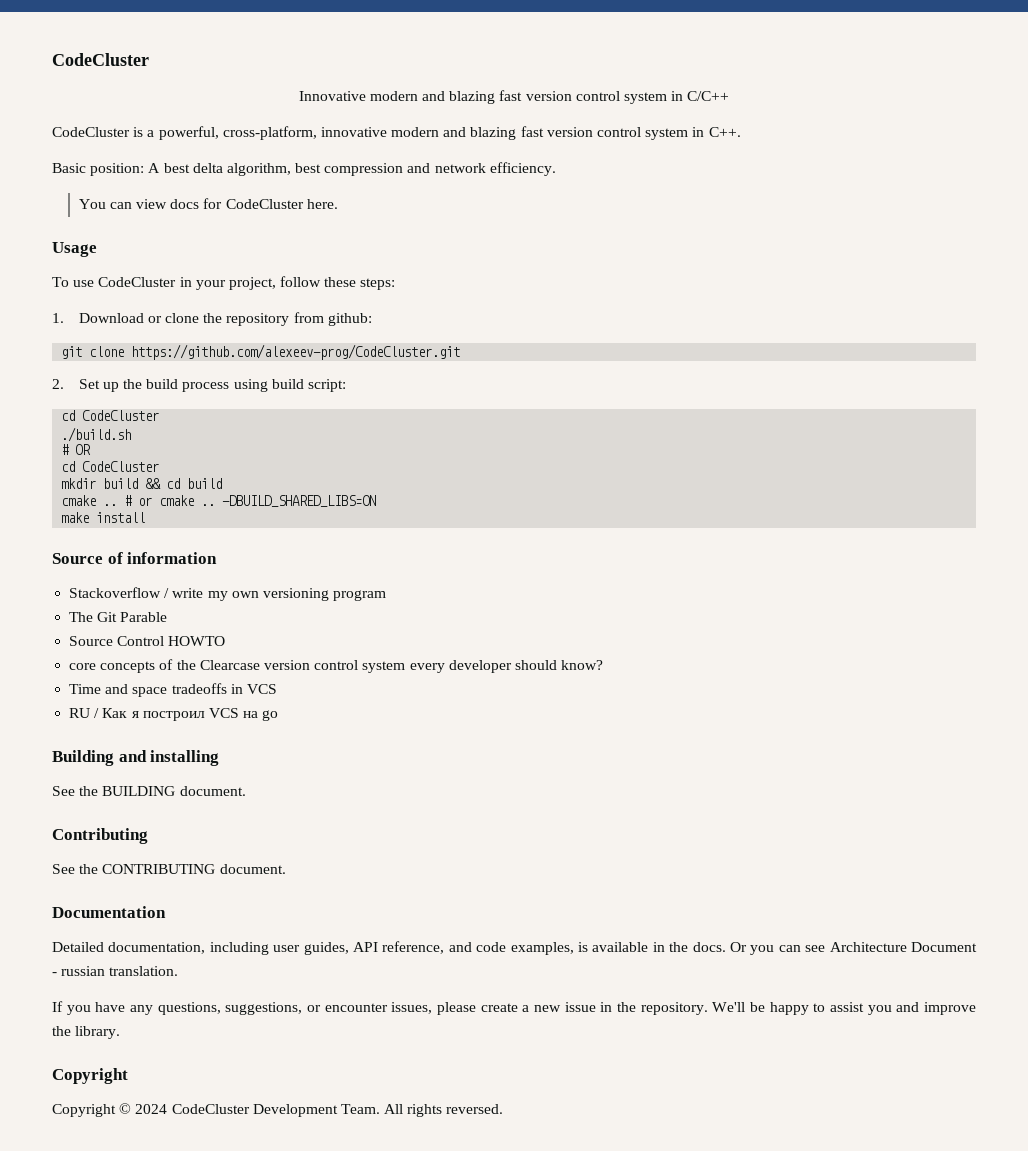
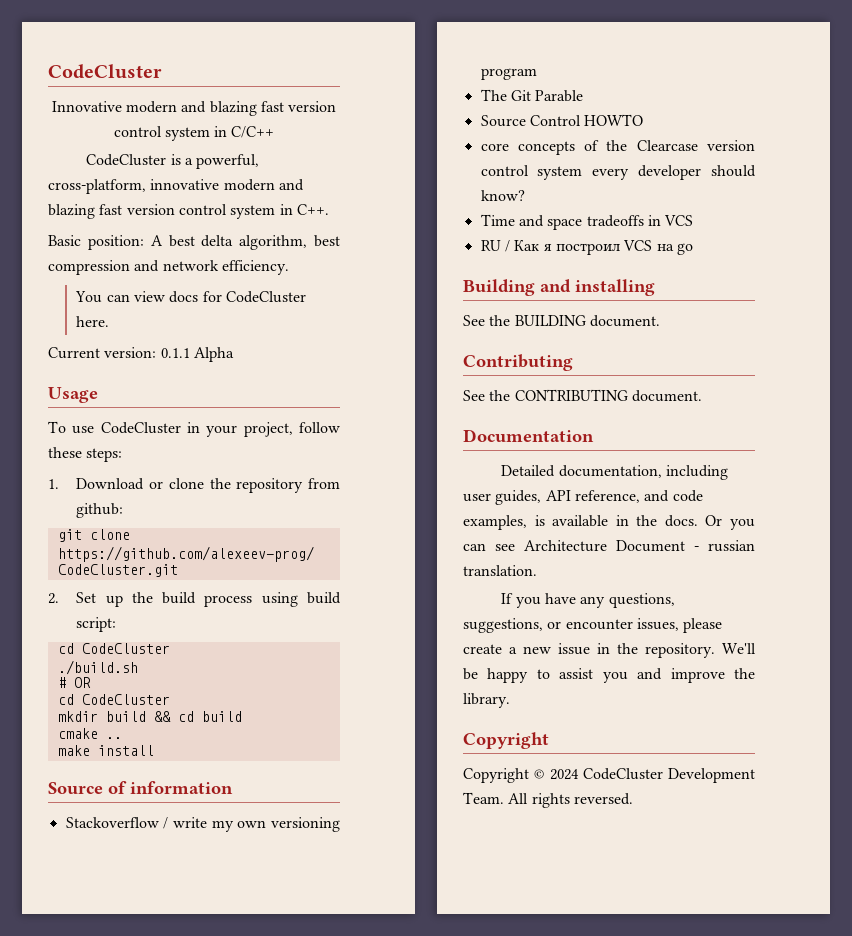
(338, 204) none -> [48,347,234,362] // Current version: 0.1.1 Alpha
[124,495,377,507] # or cmake .. -DBUILD_SHARED_LIBS=ON -> (122, 738) none

